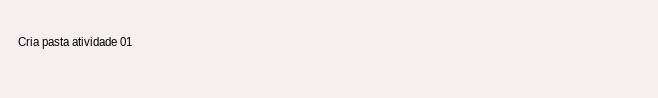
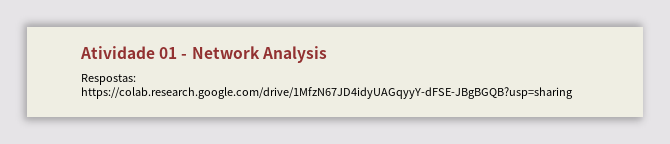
[18,37,133,49] Cria pasta atividade 01 -> [80,46,327,63] [81,74,136,85] [81,87,573,99] Atividade 01 - Network Analysis // Respostas: https://colab.research.google.com/drive/1MfzN67JD4idyUAGqyyY-dFSE-JBgBGQB?usp=sharing

